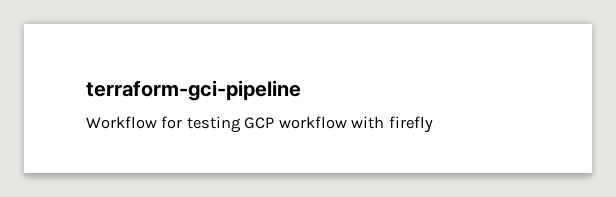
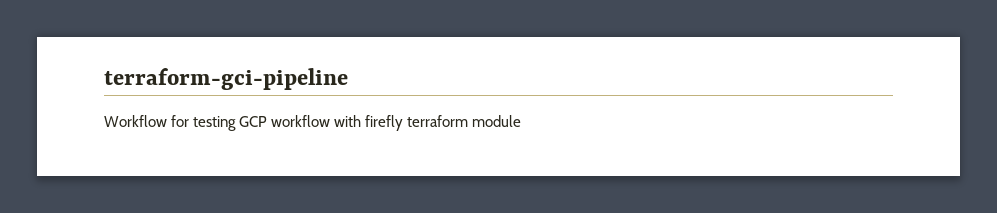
(433, 124) none -> [407,115,522,127] terraform module

